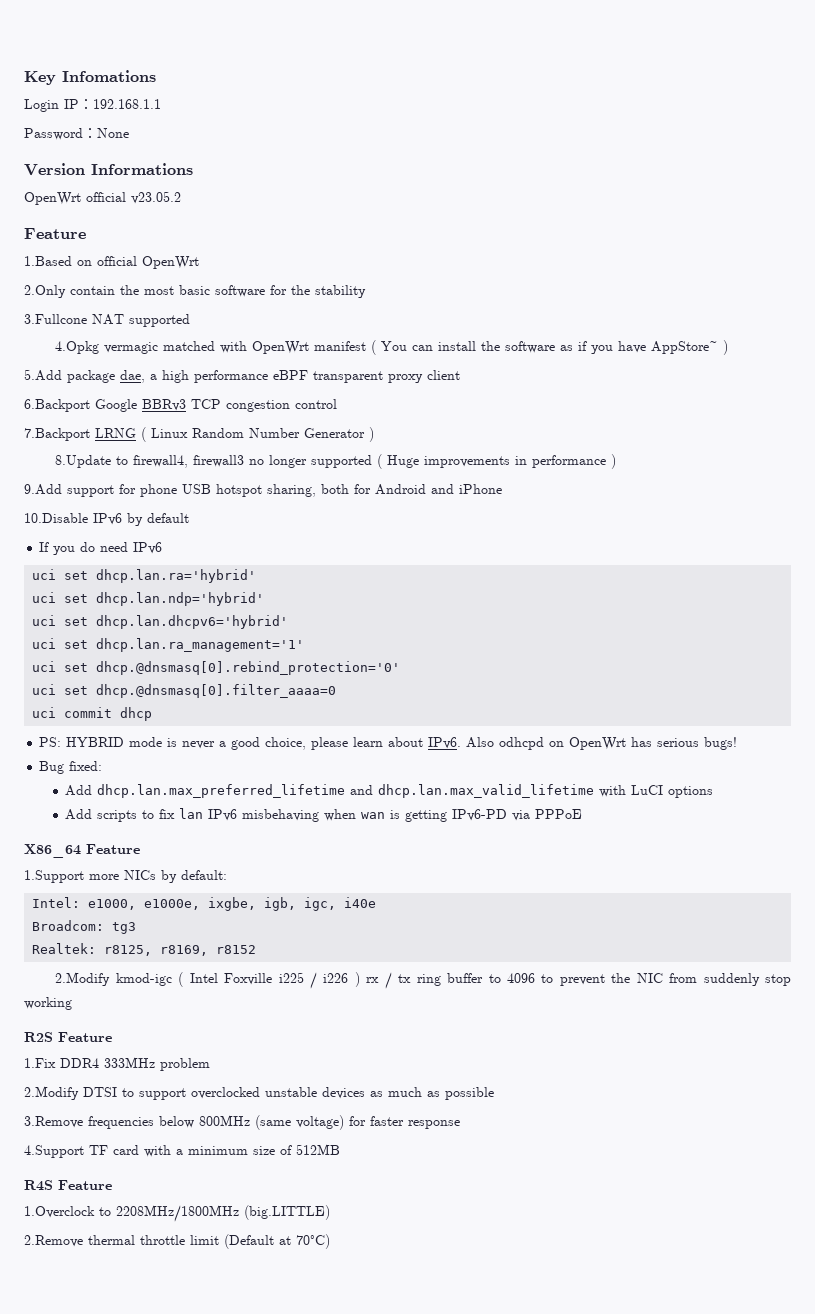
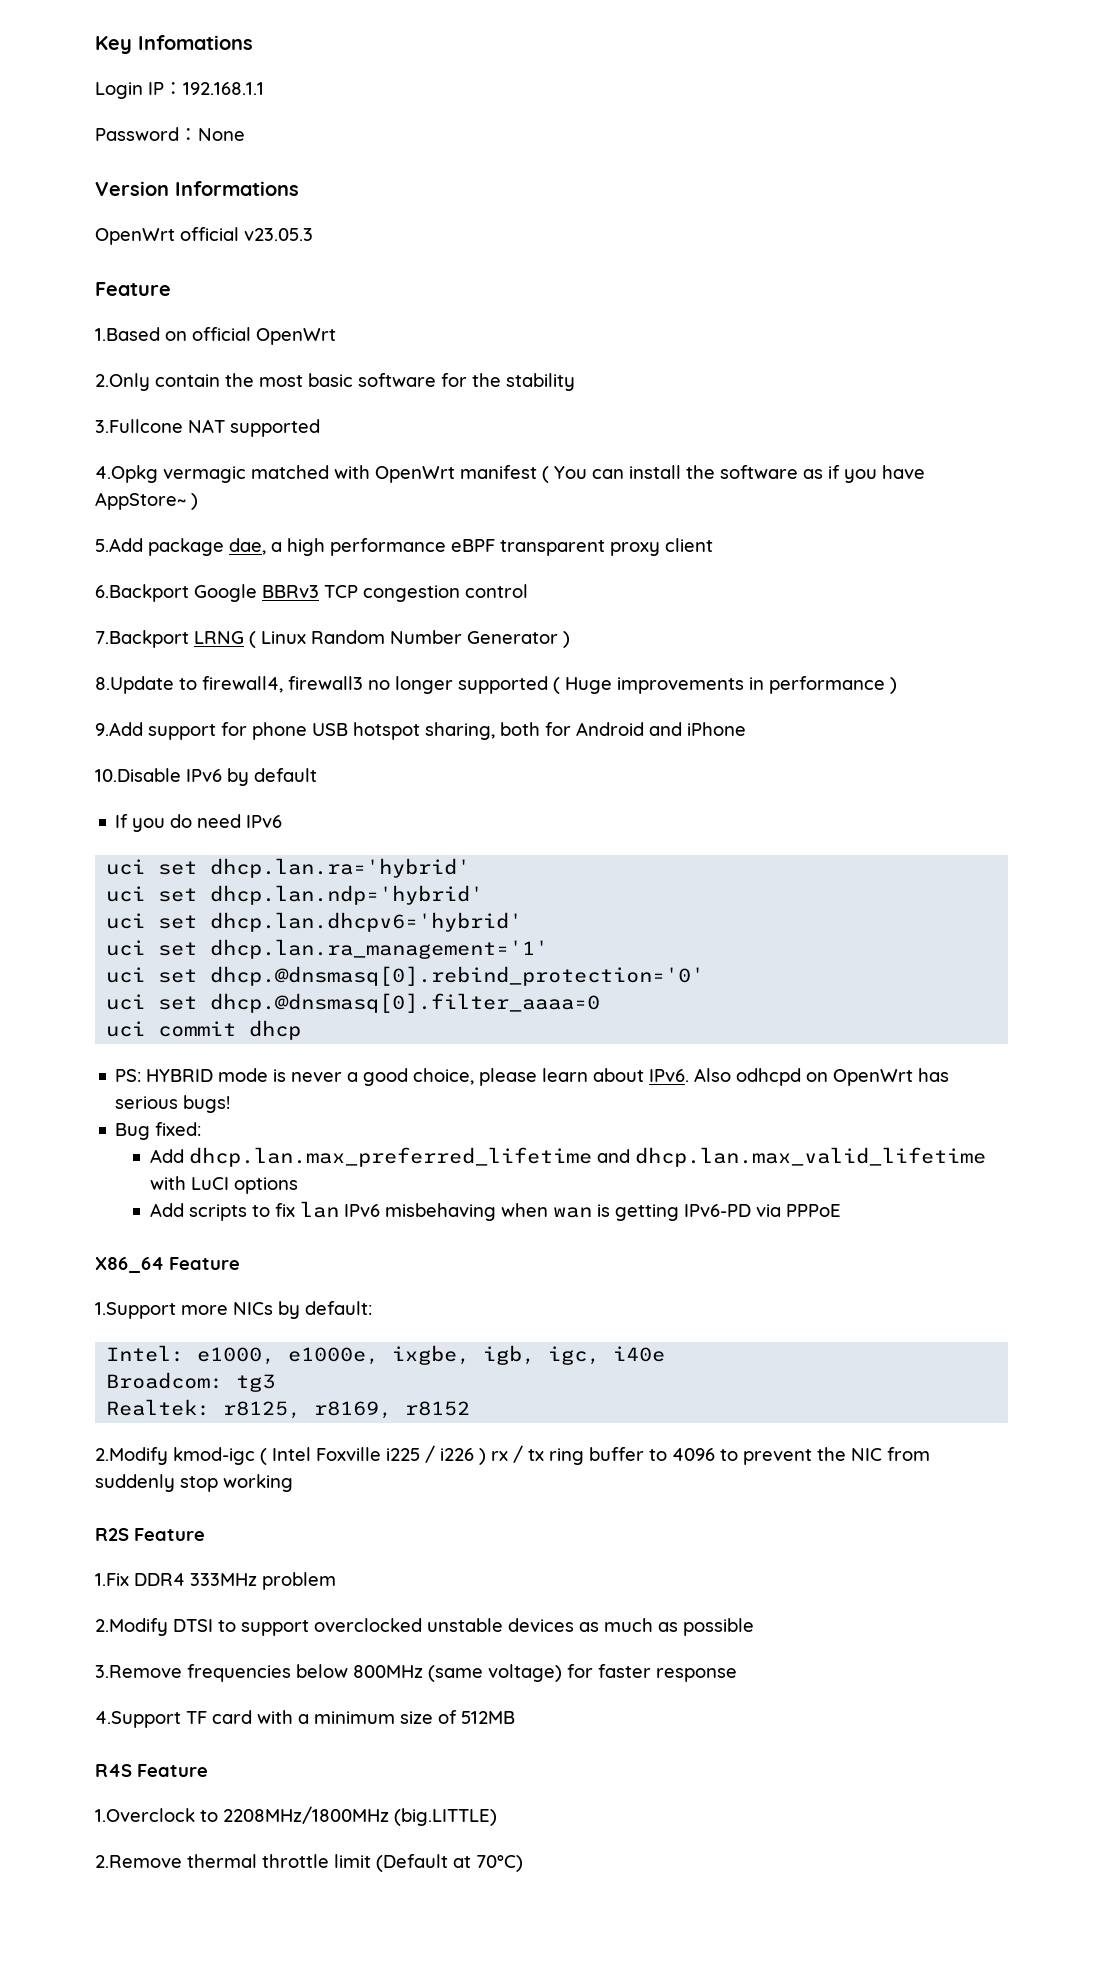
[131,191,181,204] v23.05.2 -> [244,228,313,241] v23.05.3

